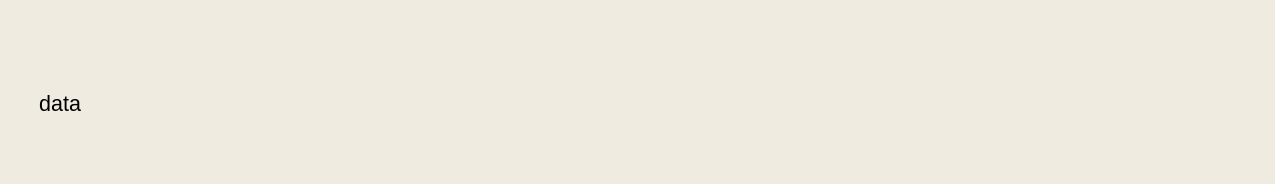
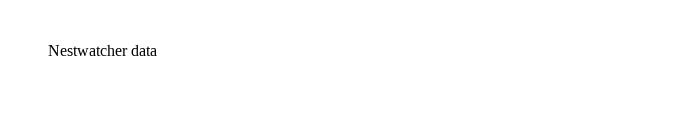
(39, 103) none -> [48,45,128,56] Nestwatcher

